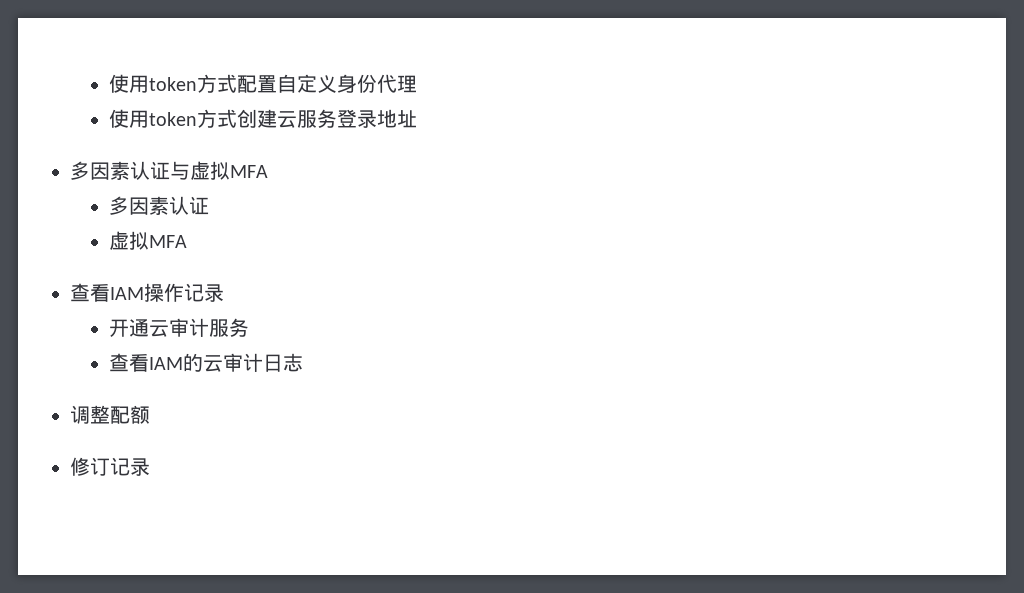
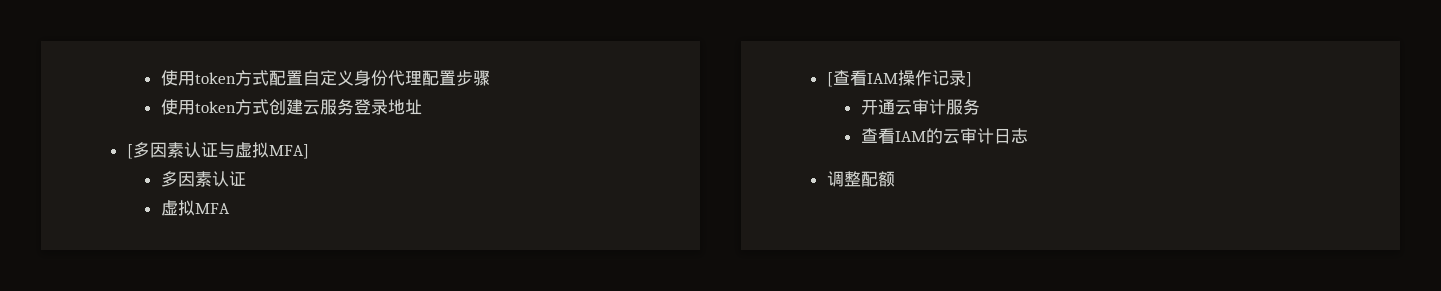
(417, 84) none -> [421,70,490,86] 配置步骤
(417, 119) none -> [126,144,133,159] [
[230,165,268,178] MFA -> [268,144,309,159] MFA]
(187, 241) none -> [826,72,833,87] [
(224, 293) none -> [965,72,972,87] ]
[70,457,150,476] // 修订记录 -> (895, 179) none

